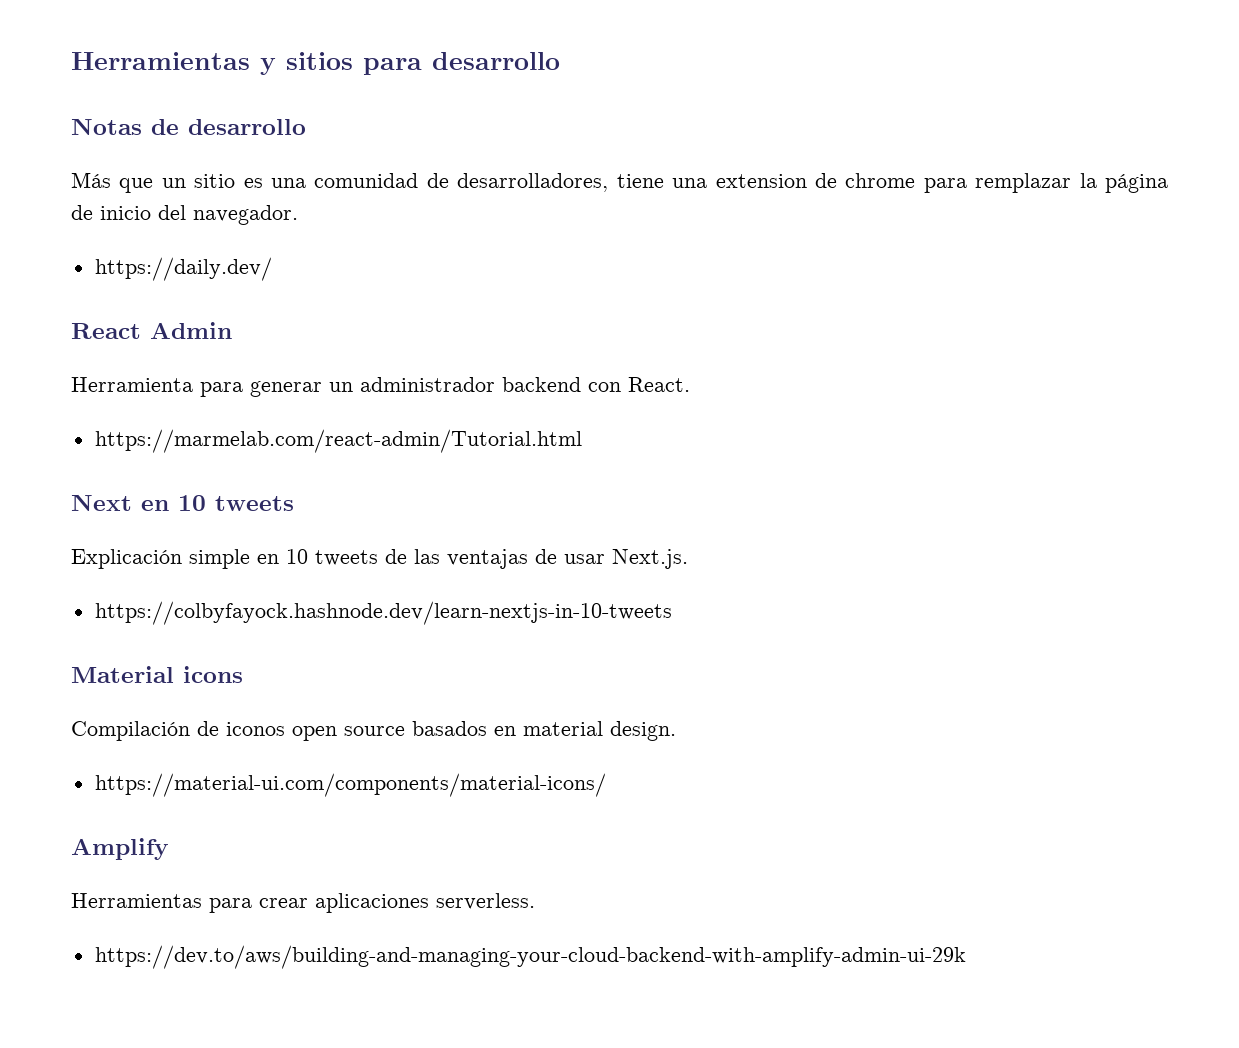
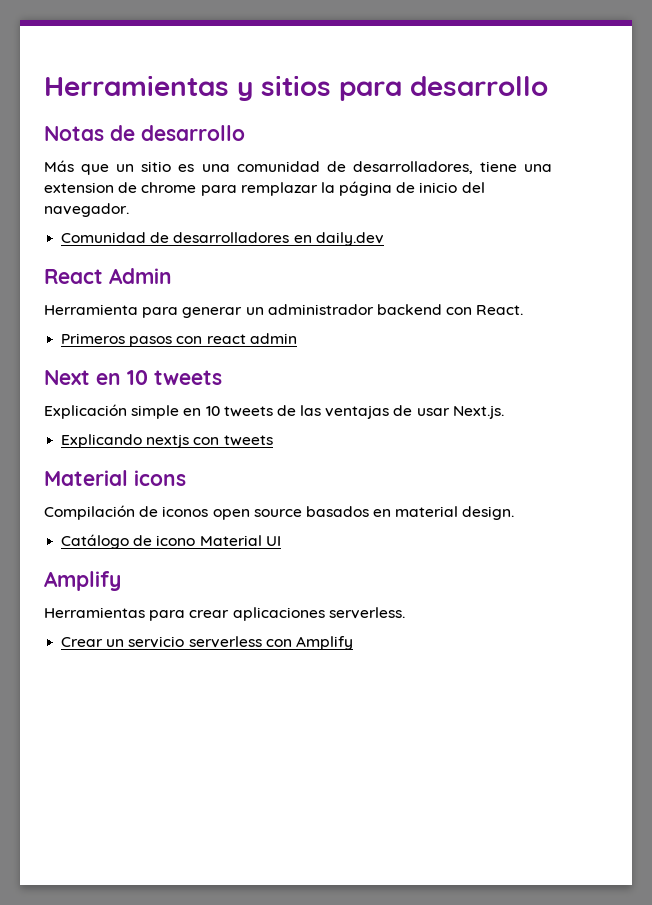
[94,257,272,281] https://daily.dev/ -> [61,232,384,246] Comunidad de desarrolladores en daily.dev
[94,429,582,453] https://marmelab.com/react-admin/Tutorial.html -> [61,333,297,347] Primeros pasos con react admin
[94,601,672,625] https://colbyfayock.hashnode.dev/learn-nextjs-in-10-tweets -> [61,434,273,448] Explicando nextjs con tweets
[94,773,606,797] https://material-ui.com/components/material-icons/ -> [61,534,281,549] Catálogo de icono Material UI
[94,945,966,969] https://dev.to/aws/building-and-managing-your-cloud-backend-with-amplify-admin-ui-29k -> [61,636,353,650] Crear un servicio serverless con Amplify

